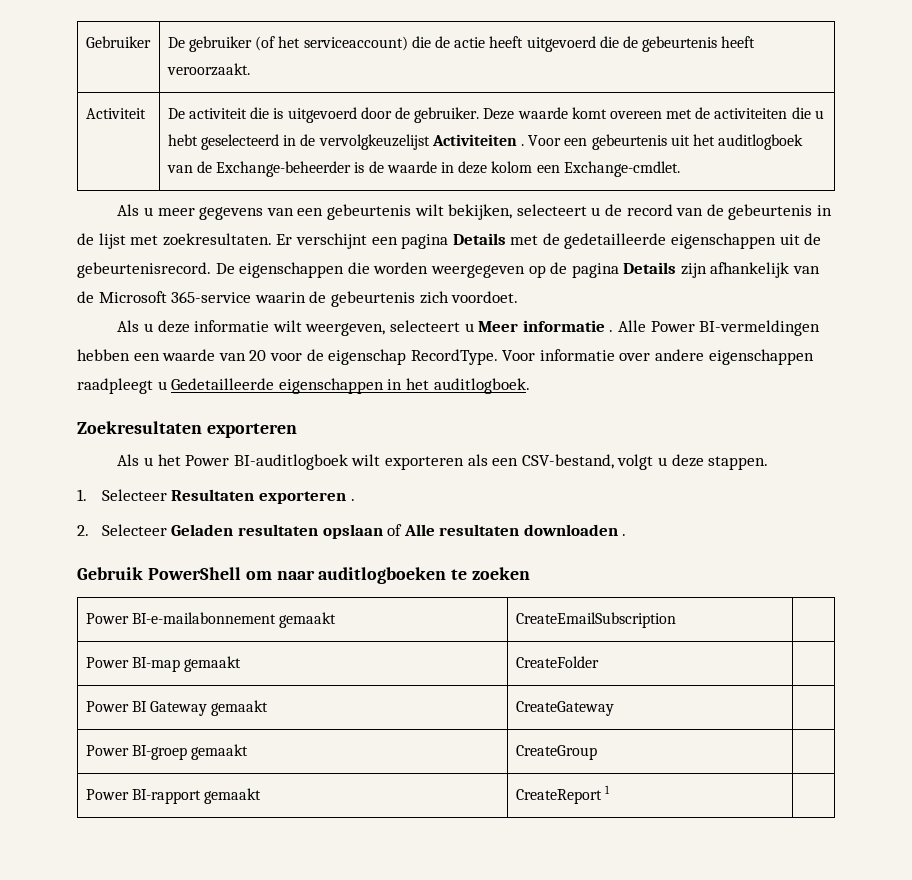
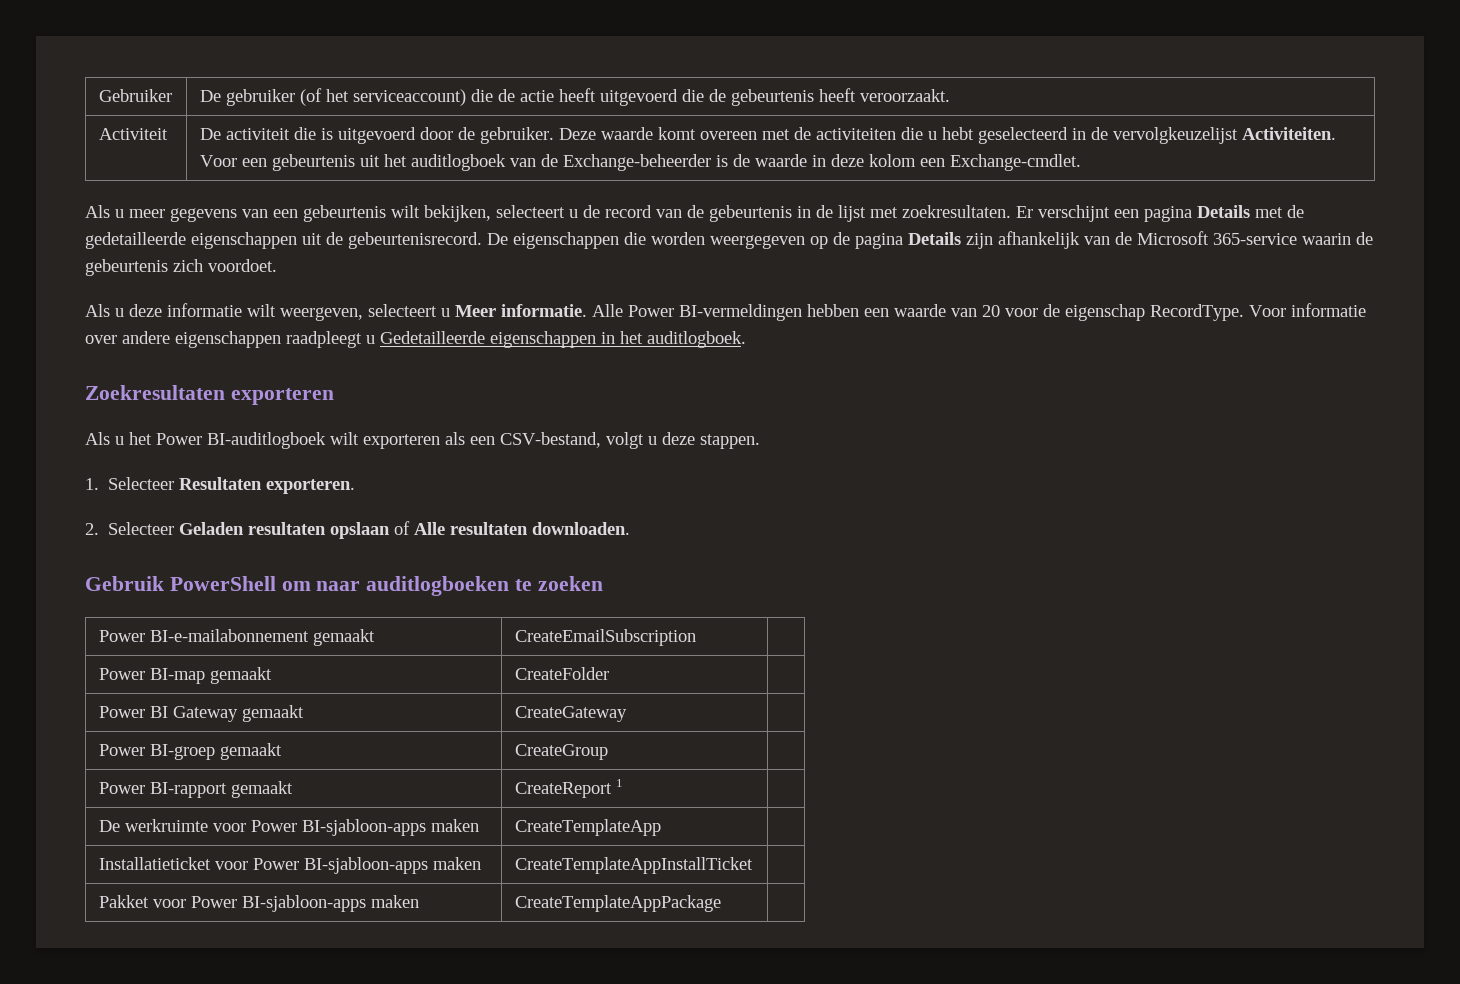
[431,134,525,146] Activiteiten . -> [1241,127,1336,140] Activiteiten.
[522,320,614,332] informatie . -> [501,304,587,317] informatie.
[258,491,355,504] exporteren . -> [266,479,356,494] exporteren.
[523,524,627,536] downloaden . -> [532,522,631,535] downloaden.
(611, 789) none -> [98,819,479,836] [514,819,661,836] [98,857,481,874] [514,857,753,874] [98,895,419,912] [514,895,721,912] // De werkruimte voor Power BI-sjabloon-apps maken | CreateTemplateApp | // Installatieticket voor Power BI-sjabloon-apps maken | CreateTemplateAppInstallTicket | // Pakket voor Power BI-sjabloon-apps maken | CreateTemplateAppPackage |

